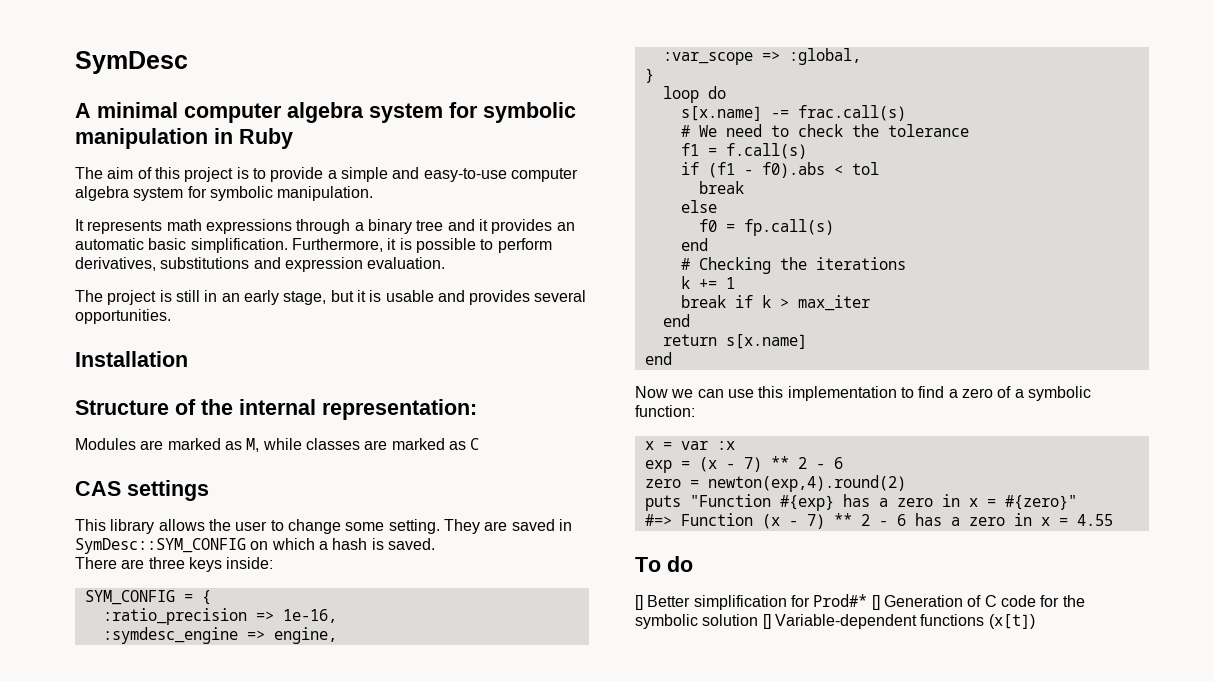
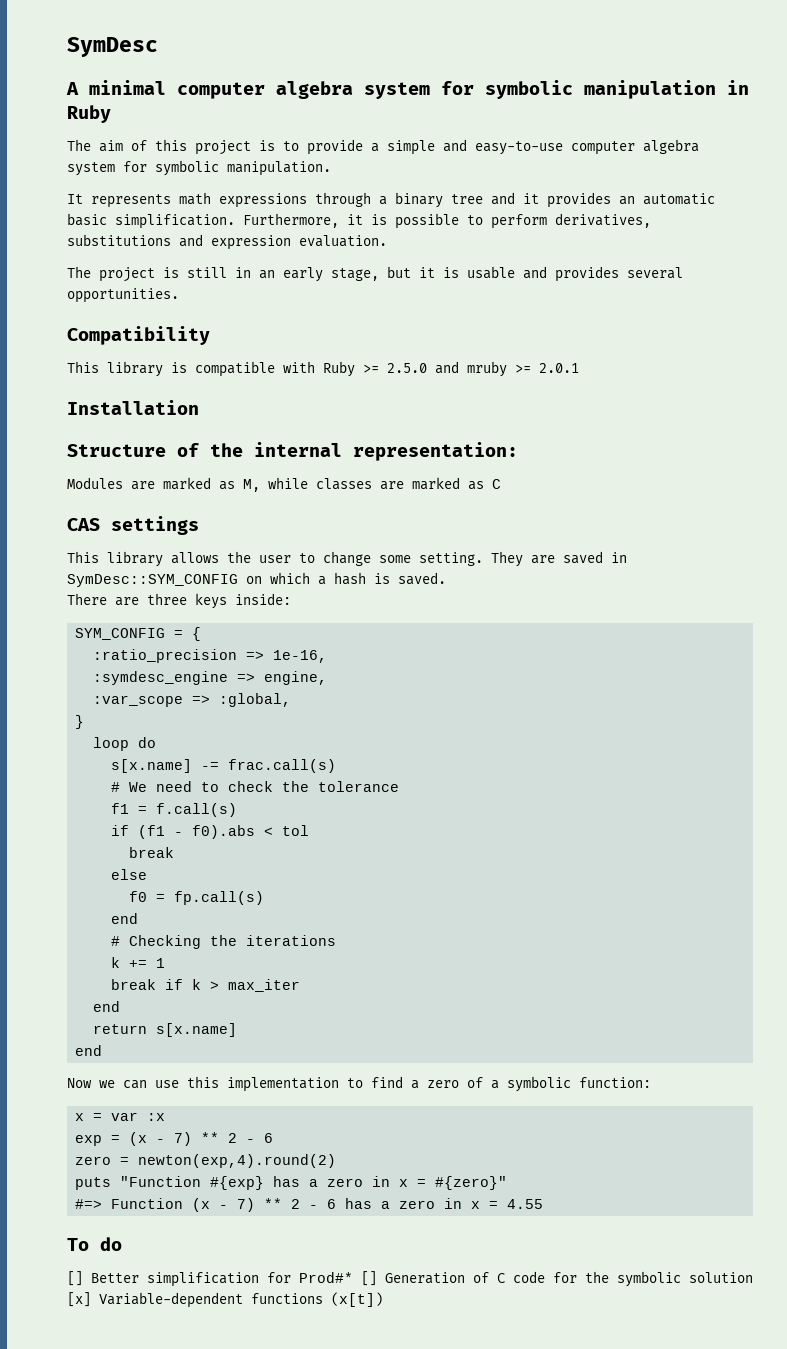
(171, 316) none -> [67,326,210,345] [67,361,579,377] // Compatibility // This library is compatible with Ruby >= 2.5.0 and mruby >= 2.0.1
[762,614,771,629] [] -> [67,1292,91,1307] [x]

